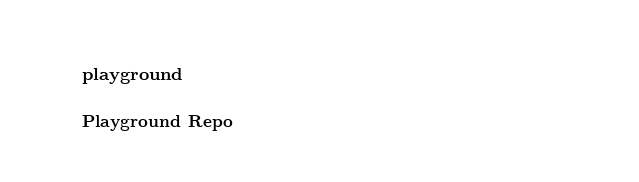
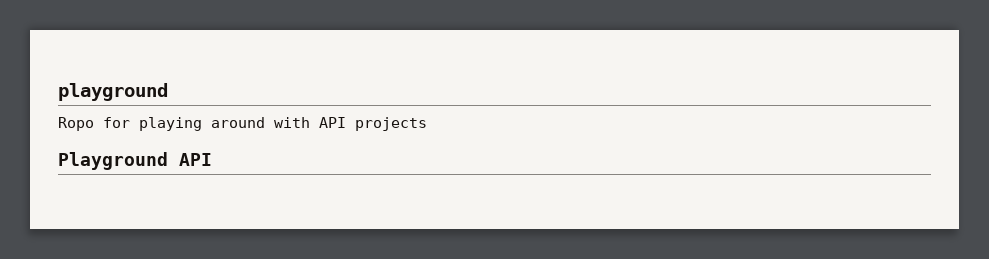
(182, 76) none -> [58,117,427,131] // Ropo for playing around with API projects
[188,115,233,131] Repo -> [179,153,212,166] API

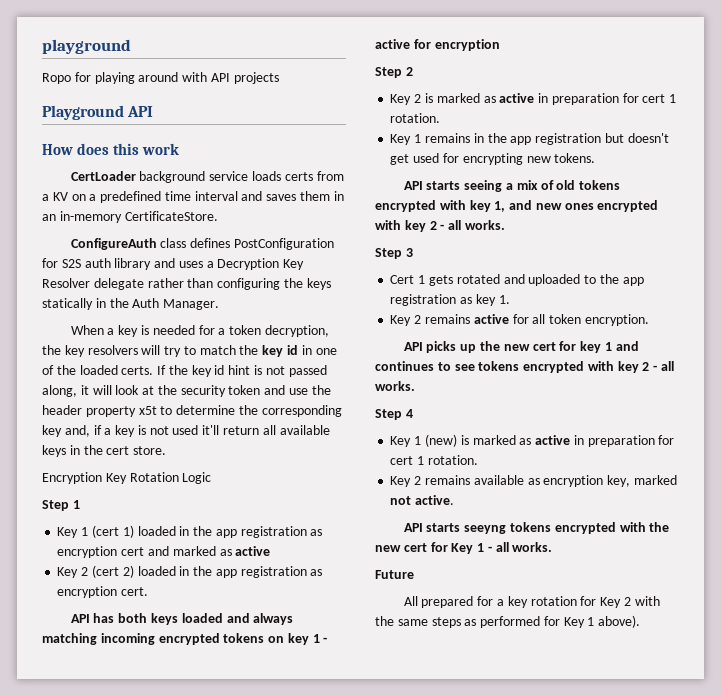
(212, 159) none -> [42,143,179,155] [70,171,344,183] [42,191,344,203] [42,211,218,223] [70,238,334,250] [42,258,305,270] [42,278,331,290] [42,298,220,310] [70,325,329,337] [42,345,337,357] [42,365,327,377] [42,385,331,397] [42,405,342,417] [42,425,330,437] [42,445,167,457] [42,472,212,484] [42,500,80,511] [57,525,323,538] [57,546,271,558] [57,565,323,578] [57,586,149,598] [70,613,294,625] [42,633,328,645] [375,39,500,51] [375,67,413,78] [390,93,677,105] [390,113,441,123] [390,133,669,145] [390,153,596,165] [403,180,621,192] [375,200,659,212] [375,220,505,232] [375,248,413,259] [390,274,644,286] [390,294,510,306] [390,314,649,326] [403,341,639,353] [375,361,675,373] [375,381,415,391] [375,409,413,420] [390,434,675,447] [390,455,478,465] [390,475,677,487] [390,495,455,505] [403,522,670,534] [375,542,553,554] [375,570,414,579] [403,596,660,608] [375,615,641,628] // How does this work // CertLoader background service loads certs from a KV on a predefined time interval and saves them in an in-memory CertificateStore. // ConfigureAuth class defines PostConfiguration for S2S auth library and uses a Decryption Key Resolver delegate rather than configuring the keys statically in the Auth Manager. // When a key is needed for a token decryption, the key resolvers will try to match the key id in one of the loaded certs. If the key id hint is not passed along, it will look at the security token and use the header property x5t to determine the corresponding key and, if a key is not used it'll return all available keys in the cert store. // Encryption Key Rotation Logic // Step 1 // Key 1 (cert 1) loaded in the app registration as encryption cert and marked as active // Key 2 (cert 2) loaded in the app registration as encryption cert. // API has both keys loaded and always matching incoming encrypted tokens on key 1 - active for encryption // Step 2 // Key 2 is marked as active in preparation for cert 1 rotation. // Key 1 remains in the app registration but doesn't get used for encrypting new tokens. // API starts seeing a mix of old tokens encrypted with key 1, and new ones encrypted with key 2 - all works. // Step 3 // Cert 1 gets rotated and uploaded to the app registration as key 1. // Key 2 remains active for all token encryption. // API picks up the new cert for key 1 and continues to see tokens encrypted with key 2 - all works. // Step 4 // Key 1 (new) is marked as active in preparation for cert 1 rotation. // Key 2 remains available as encryption key, marked not active. // API starts seeyng tokens encrypted with the new cert for Key 1 - all works. // Future // All prepared for a key rotation for Key 2 with the same steps as performed for Key 1 above).

